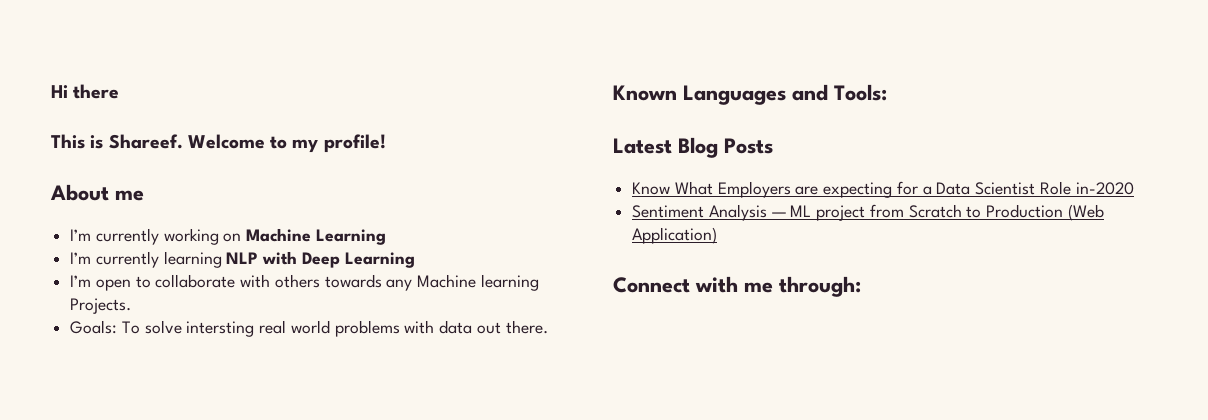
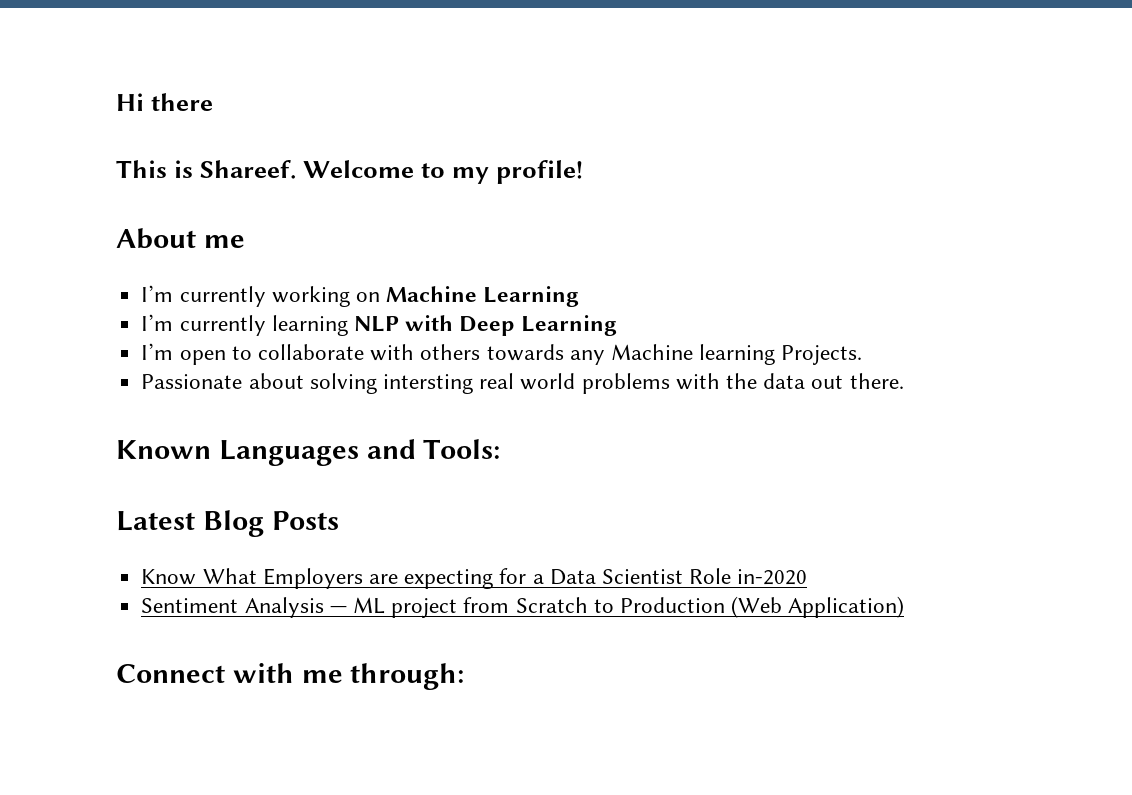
[70,320,182,334] Goals: To solve -> [141,373,377,394] Passionate about solving
(435, 327) none -> [725,373,757,389] the

